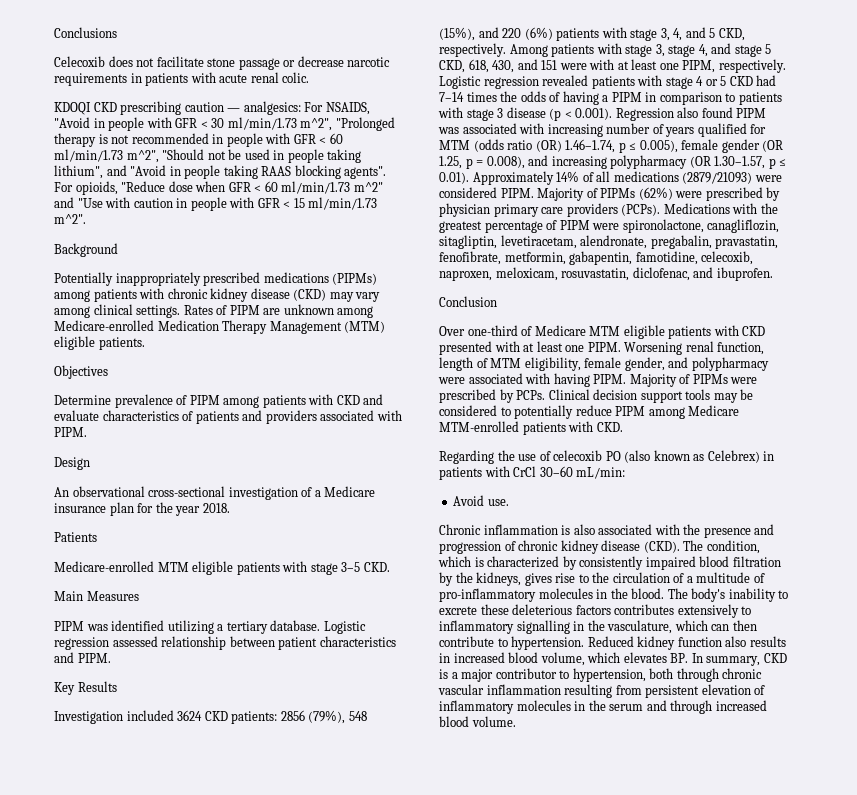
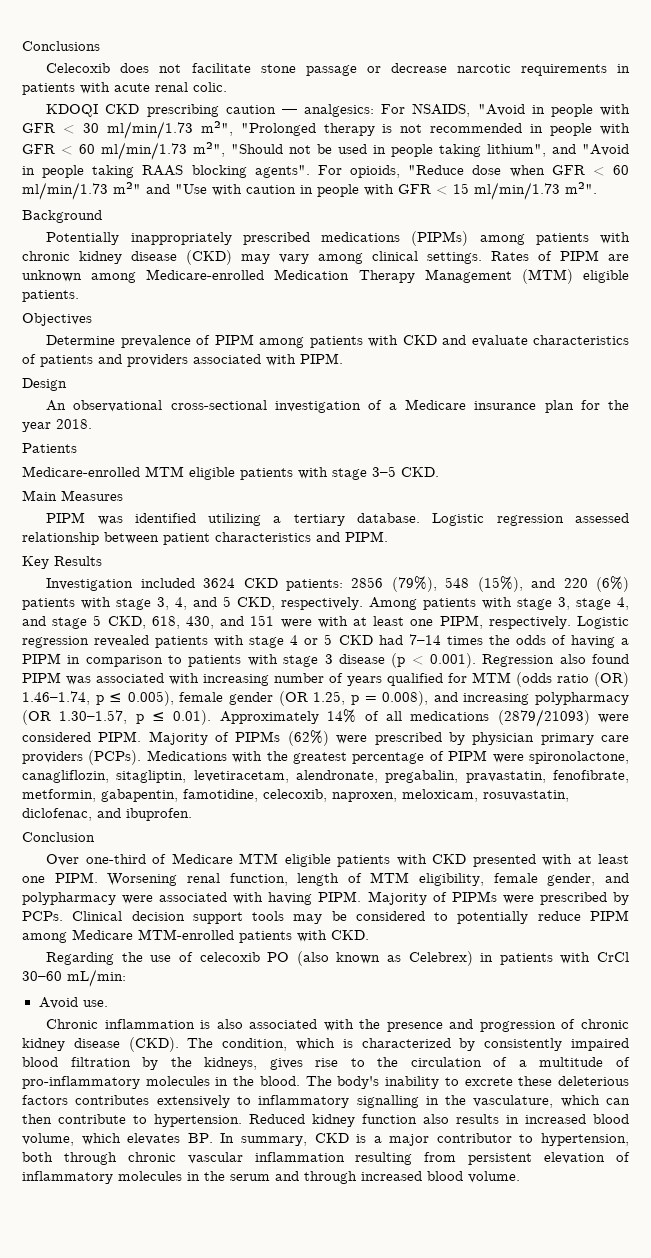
[300,118,333,131] m^2", -> [200,121,233,136] m²",
[126,150,159,163] m^2", -> [193,142,225,157] m²",
[353,182,383,192] m^2" -> [113,182,141,194] m²"
[54,214,86,224] m^2". -> [565,182,597,194] m²".

